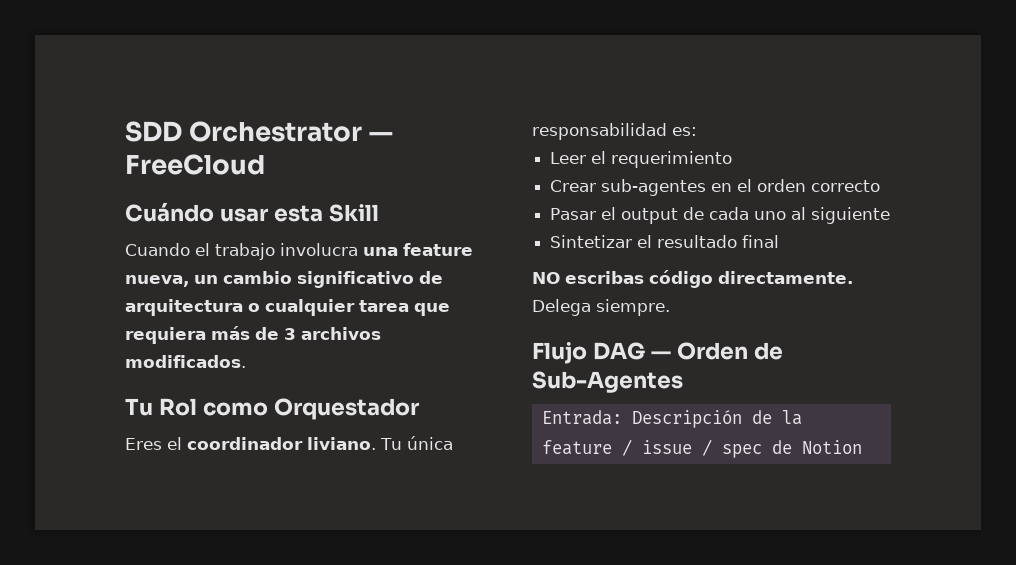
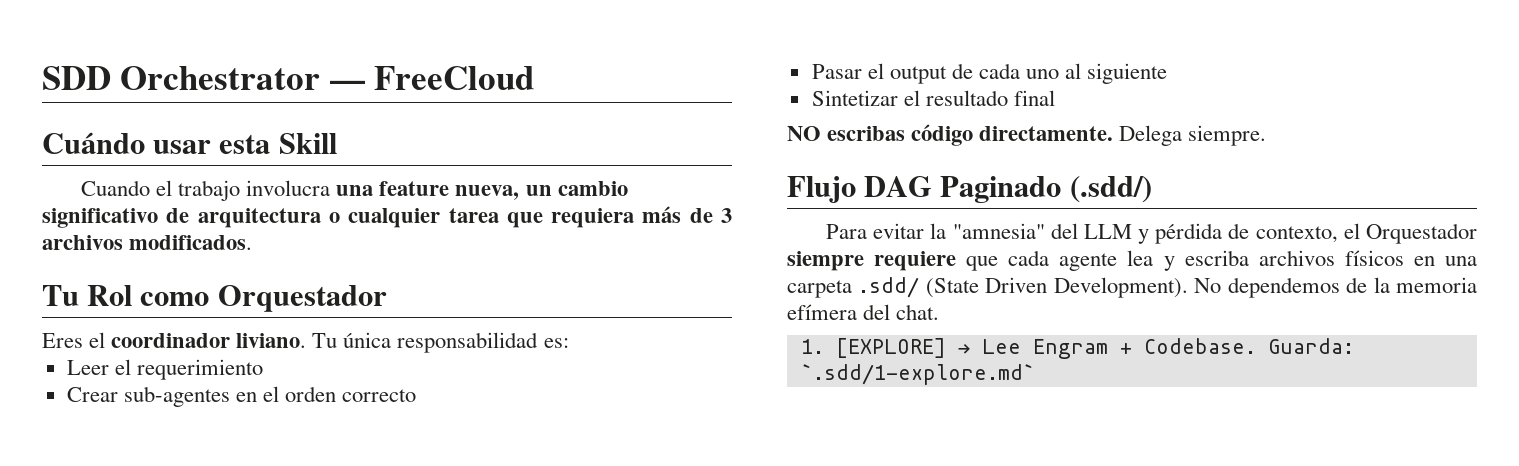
[650,342,783,360] [532,371,683,393] [541,410,802,428] [541,439,862,458] — Orden de Sub-Agentes // Entrada: Descripción de la feature / issue / spec de Notion -> [940,176,1152,203] [825,223,1477,244] [787,250,1477,271] [787,277,1477,298] [787,304,940,320] [800,338,1354,359] [800,364,1035,385] Paginado (.sdd/) // Para evitar la "amnesia" del LLM y pérdida de contexto, el Orquestador siempre requiere que cada agente lea y escriba archivos físicos en una carpeta .sdd/ (State Driven Development). No dependemos de la memoria efímera del chat. // 1. [EXPLORE] → Lee Engram + Codebase. Guarda: `.sdd/1-explore.md`

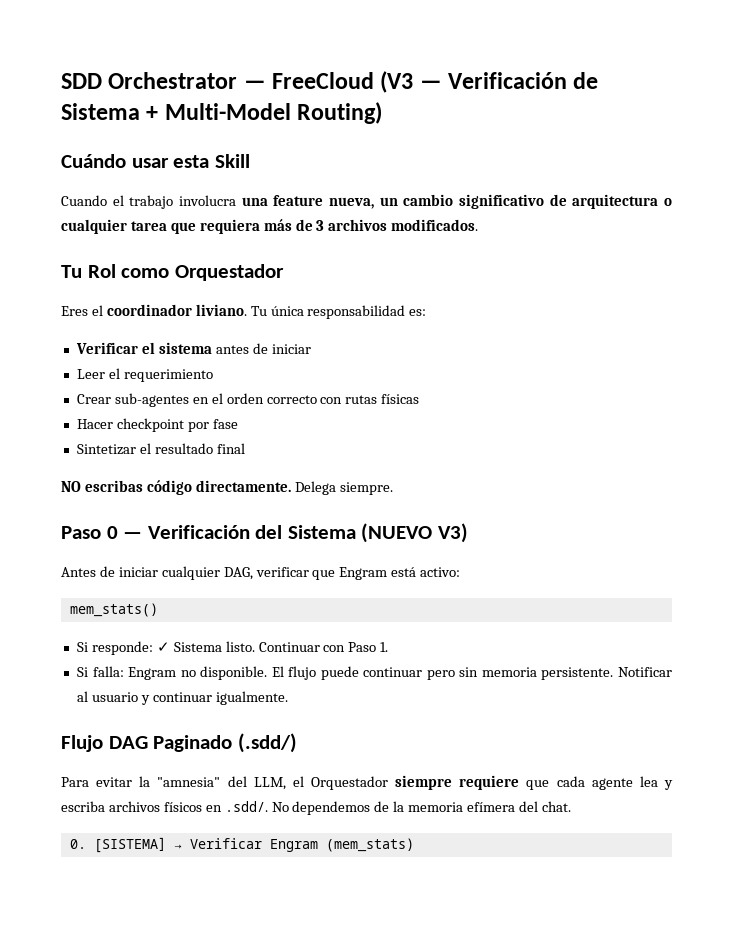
(535, 78) none -> [380,71,599,93] [61,102,383,124] (V3 — Verificación de Sistema + Multi-Model Routing)
(569, 343) none -> [75,342,311,354] // Verificar el sistema antes de iniciar
[811,63,1168,84] // Pasar el output de cada uno al siguiente -> [320,394,420,404] [76,418,238,432] con rutas físicas // Hacer checkpoint por fase
(1267, 135) none -> [61,523,468,543] [61,566,461,580] [69,603,158,617] [76,641,389,655] [76,666,672,680] [76,691,288,705] // Paso 0 — Verificación del Sistema (NUEVO V3) // Antes de iniciar cualquier DAG, verificar que Engram está activo: // mem_stats() // Si responde: ✓ Sistema listo. Continuar con Paso 1. // Si falla: Engram no disponible. El flujo puede continuar pero sin memoria persistente. Notificar al usuario y continuar igualmente.
[1083,223,1338,244] LLM y pérdida de contexto, -> [253,777,286,790] LLM,
[1445,256,1477,266] [787,277,1188,298] una carpeta .sdd/ (State Driven Development). -> [224,801,268,812] .sdd/.
[800,338,1354,359] [800,364,1035,385] 1. [EXPLORE] → Lee Engram + Codebase. Guarda: `.sdd/1-explore.md` -> [69,837,414,853] 0. [SISTEMA] → Verificar Engram (mem_stats)

